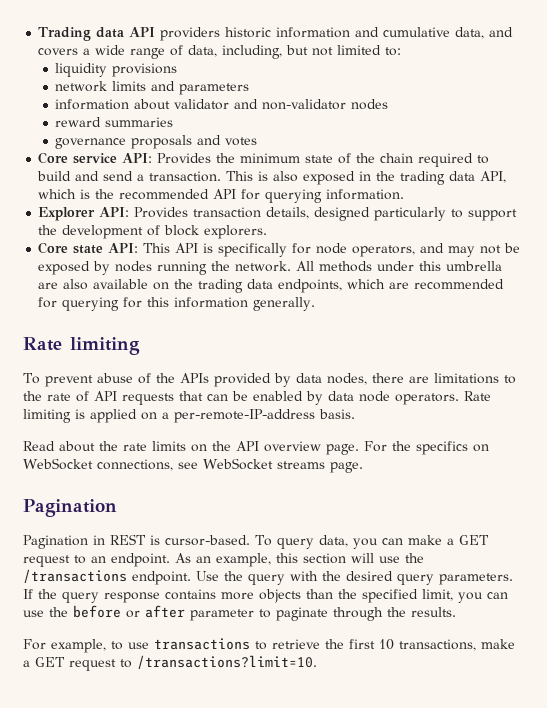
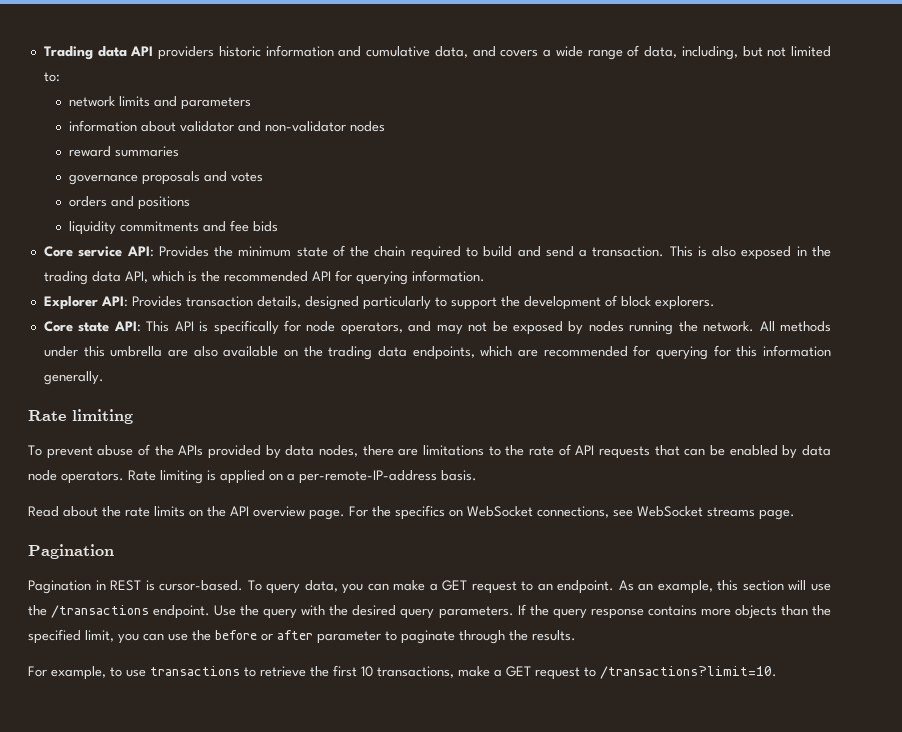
[55,63,178,77] // liquidity provisions -> (60, 77) none
(258, 141) none -> [69,196,191,210] [69,220,279,235] // orders and positions // liquidity commitments and fee bids

